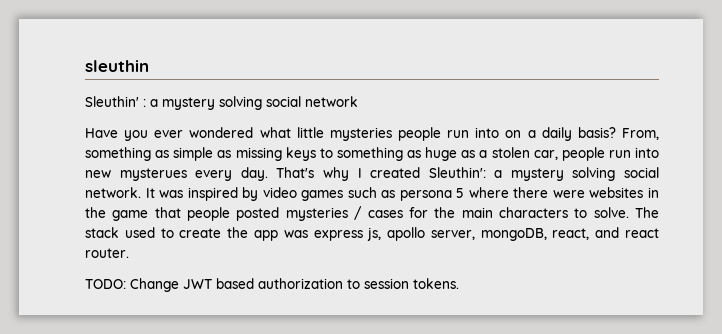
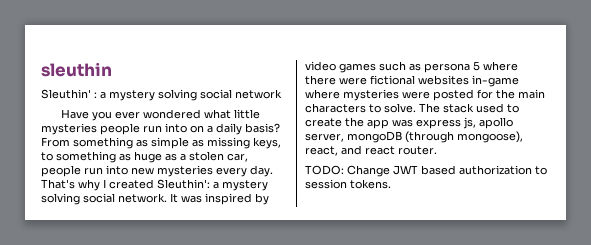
[622,128,660,140] From, -> [41,137,70,147] From
[285,147,316,161] keys -> [253,137,281,149] keys,
[119,168,187,181] mysterues -> [157,165,213,177] mysteries
[589,187,660,198] [85,206,403,221] websites in the game that people posted mysteries / cases -> [370,75,519,87] [305,89,474,101] fictional websites in-game where mysteries were posted
[480,228,547,241] mongoDB, -> [347,131,523,143] mongoDB (through mongoose),

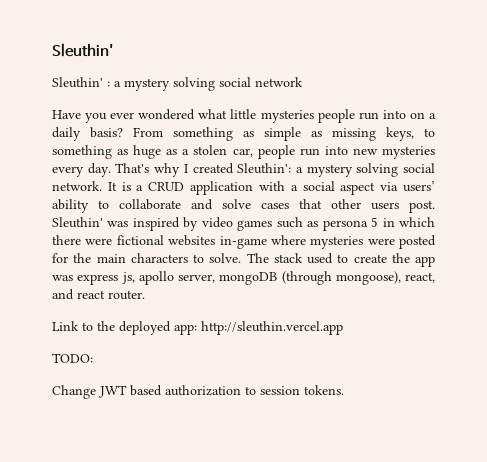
[41,62,112,77] sleuthin -> [52,43,113,57] Sleuthin'
(178, 198) none -> [121,181,435,195] [52,199,435,213] [52,217,103,228] is a CRUD application with a social aspect via users’ ability to collaborate and solve cases that other users post. Sleuthin'
[483,61,518,71] where -> [382,217,435,227] in which
(437, 150) none -> [52,321,343,335] // Link to the deployed app: http://sleuthin.vercel.app
(344, 170) none -> (93, 358) //

